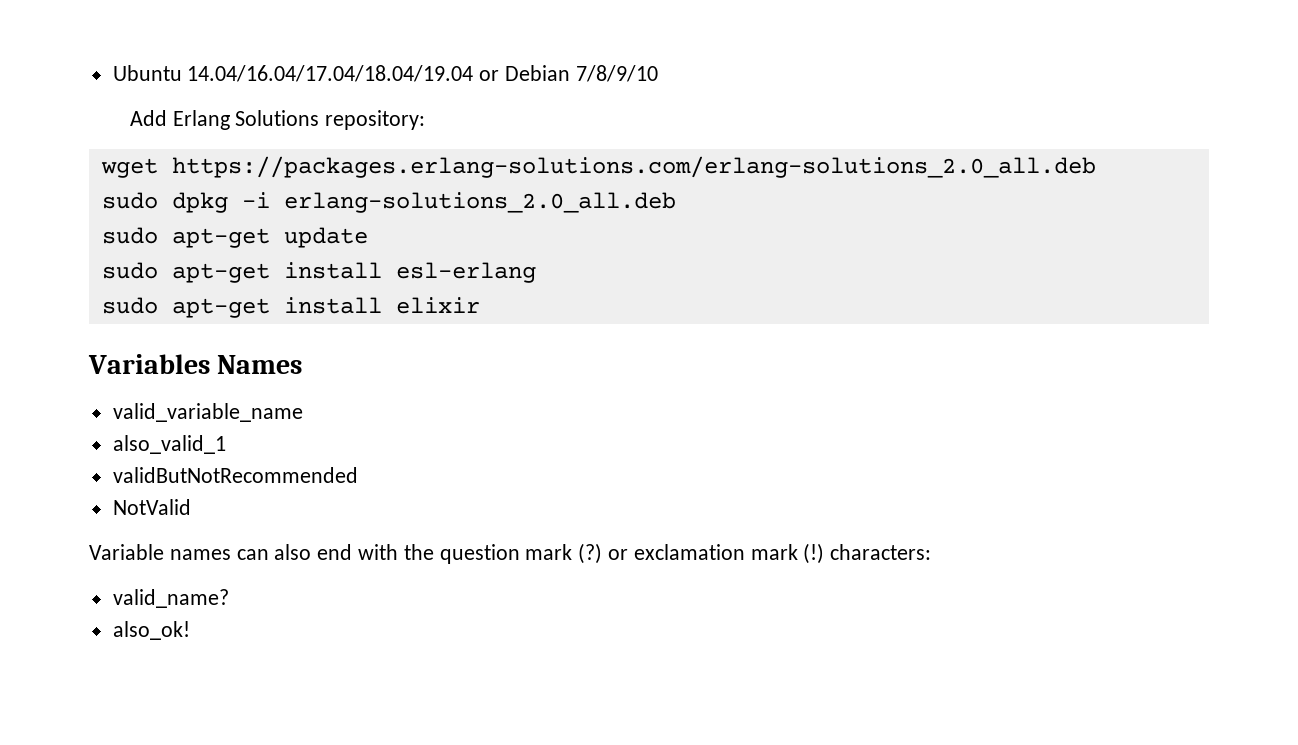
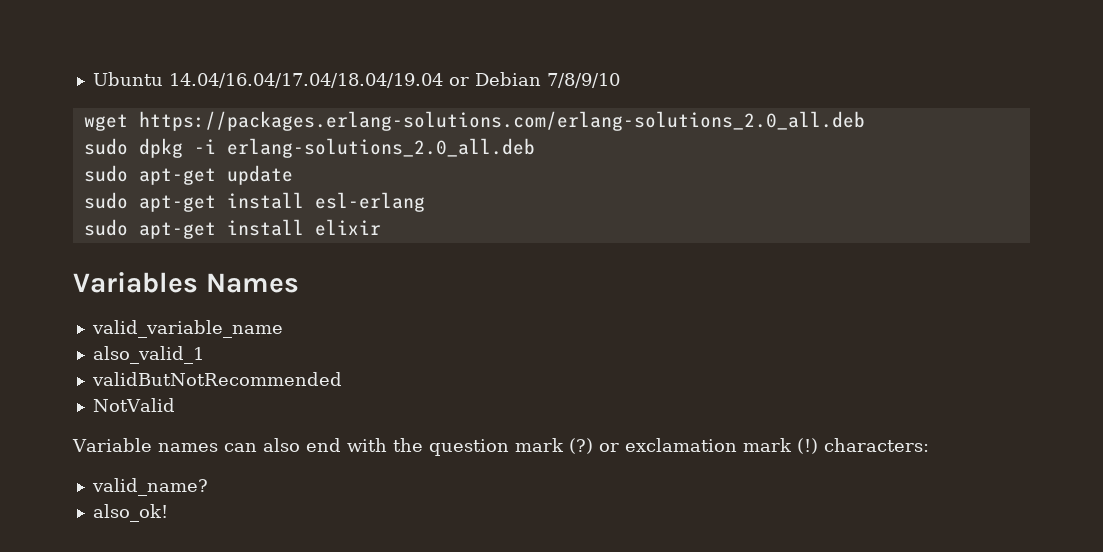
[129,110,426,130] // Add Erlang Solutions repository: -> (620, 80) none

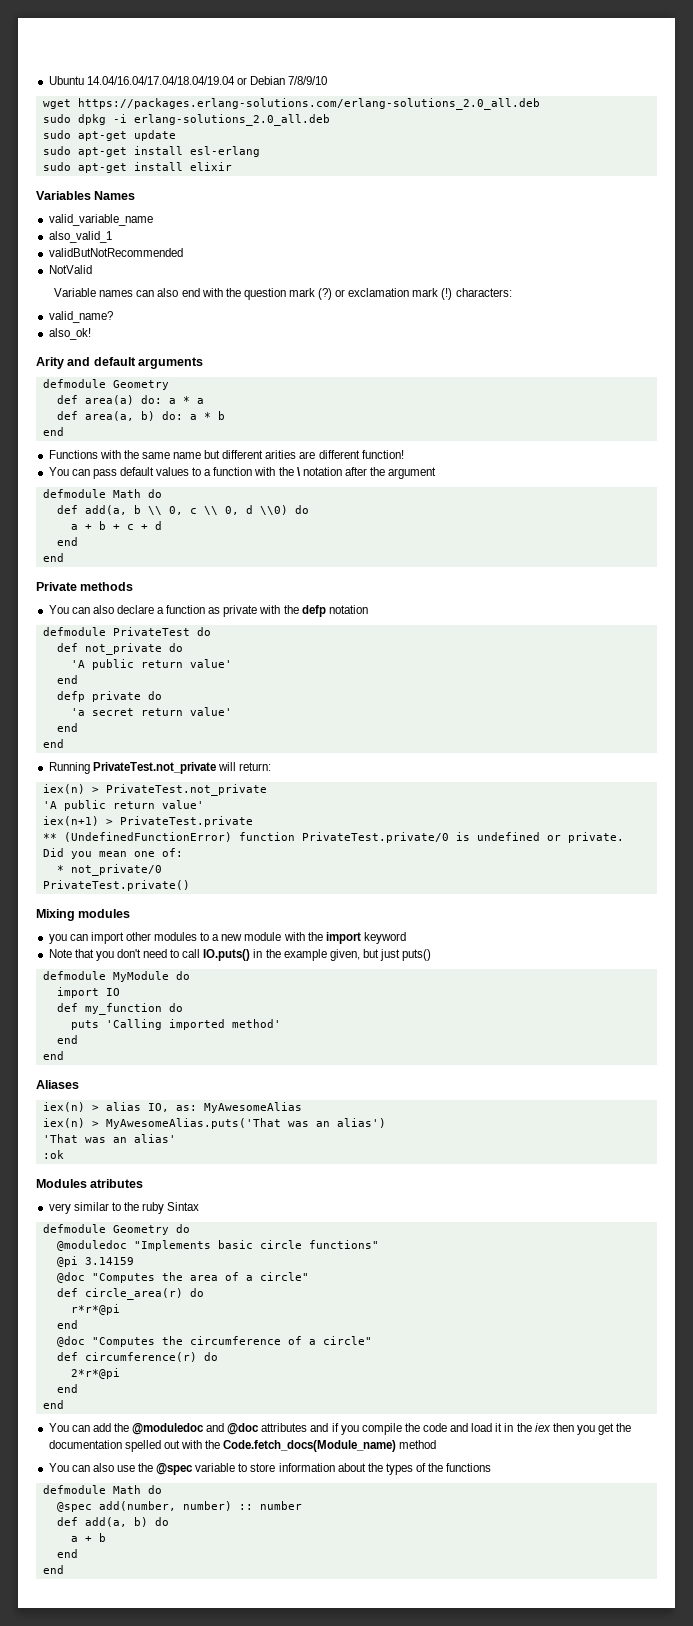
(168, 513) none -> [36,357,204,369] [42,379,169,390] [56,395,204,405] [56,411,225,421] [42,427,64,436] [48,450,404,459] [48,467,437,479] [42,489,162,498] [56,505,309,515] [70,521,162,530] [56,537,78,546] [42,553,64,562] [36,582,134,591] [48,605,368,617] [42,627,211,636] [56,643,183,655] [70,659,232,670] [56,675,78,684] [56,691,162,702] [70,707,232,716] [56,723,78,732] [42,739,64,748] [48,762,271,774] [42,784,267,796] [42,800,204,811] [42,816,253,827] [42,832,624,843] [42,848,183,859] [56,864,162,876] [42,880,190,891] [36,909,131,921] [48,932,406,944] [48,949,432,961] [42,971,190,982] [56,987,120,998] [56,1003,183,1015] [70,1019,281,1030] [56,1035,78,1044] [42,1051,64,1060] [36,1080,79,1089] [42,1102,302,1113] [42,1118,386,1129] [42,1134,176,1143] [42,1150,64,1159] [36,1179,144,1188] [48,1202,200,1214] [42,1224,190,1235] [56,1240,379,1251] [56,1256,134,1267] [56,1272,309,1283] [56,1288,204,1300] [70,1304,120,1315] [56,1320,78,1329] [56,1336,372,1347] [56,1352,218,1362] [70,1368,120,1379] [56,1384,78,1393] [42,1400,64,1409] [48,1423,632,1435] [48,1440,437,1452] [48,1463,492,1475] [42,1485,162,1494] [56,1501,302,1512] [56,1517,169,1527] [70,1533,106,1542] [56,1549,78,1558] [42,1565,64,1574] // Arity and default arguments // defmodule Geometry // def area(a) do: a * a // def area(a, b) do: a * b // end // Functions with the same name but different arities are different function! // You can pass default values to a function with the \ notation after the argument // defmodule Math do // def add(a, b \\ 0, c \\ 0, d \\0) do // a + b + c + d // end // end // Private methods // You can also declare a function as private with the defp notation // defmodule PrivateTest do // def not_private do // 'A public return value' // end // defp private do // 'a secret return value' // end // end // Running PrivateTest.not_private will return: // iex(n) > PrivateTest.not_private // 'A public return value' // iex(n+1) > PrivateTest.private // ** (UndefinedFunctionError) function PrivateTest.private/0 is undefined or private. Did you mean one of: // * not_private/0 // PrivateTest.private() // Mixing modules // you can import other modules to a new module with the import keyword // Note that you don't need to call IO.puts() in the example given, but just puts() // defmodule MyModule do // import IO // def my_function do // puts 'Calling imported method' // end // end // Aliases // iex(n) > alias IO, as: MyAwesomeAlias // iex(n) > MyAwesomeAlias.puts('That was an alias') // 'That was an alias' // :ok // Modules atributes // very similar to the ruby Sintax // defmodule Geometry do // @moduledoc "Implements basic circle functions" // @pi 3.14159 // @doc "Computes the area of a circle" // def circle_area(r) do // r*r*@pi // end // @doc "Computes the circumference of a circle" // def circumference(r) do // 2*r*@pi // end // end // You can add the @moduledoc and @doc attributes and if you compile the code and load it in the iex then you get the documentation spelled out with the Code.fetch_docs(Module_name) method // You can also use the @spec variable to store information about the types of the functions // defmodule Math do // @spec add(number, number) :: number // def add(a, b) do // a + b // end // end

